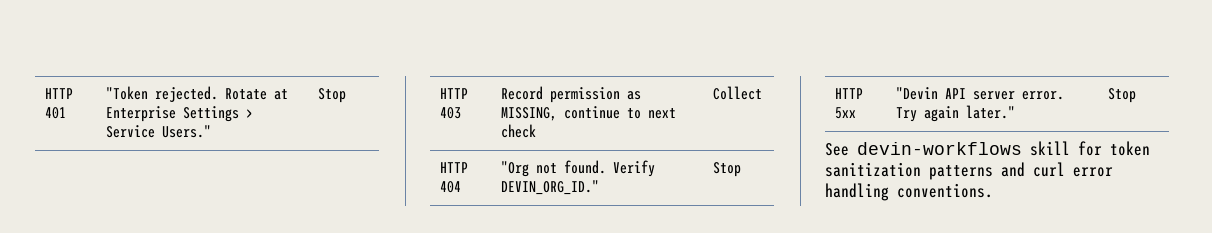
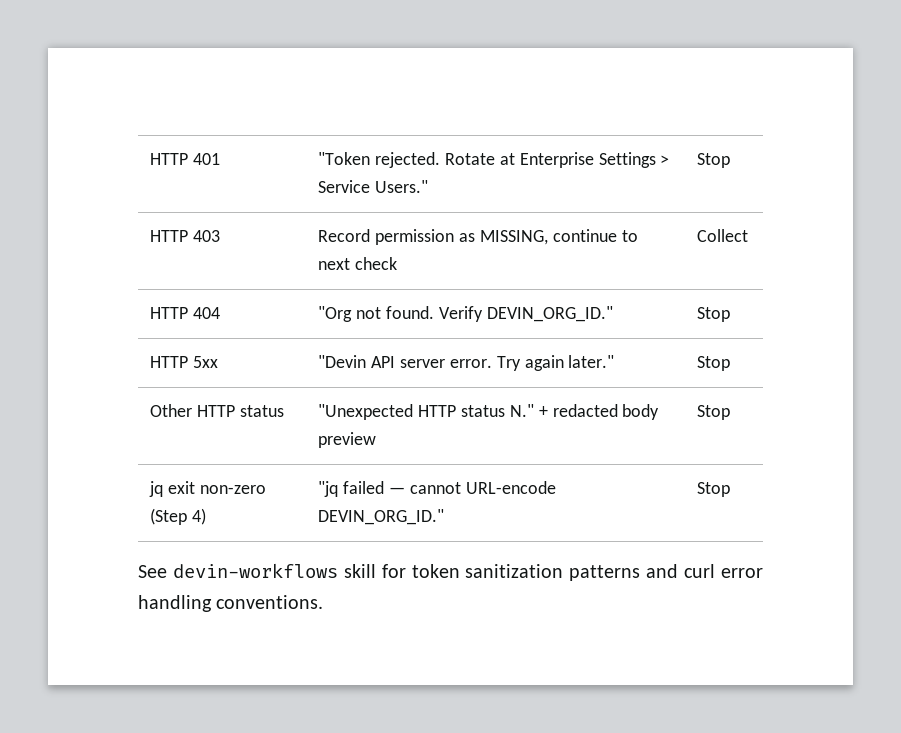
(1136, 95) none -> [150,404,284,417] [318,404,660,420] [318,432,377,448] [697,405,731,420] [149,481,266,497] [150,508,207,525] [318,481,556,497] [318,509,445,525] [697,482,731,497] // Other HTTP status | "Unexpected HTTP status N." + redacted body preview | Stop // jq exit non-zero (Step 4) | "jq failed — cannot URL-encode DEVIN_ORG_ID." | Stop

